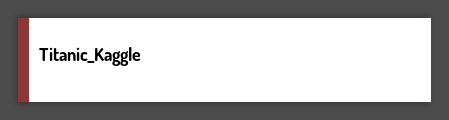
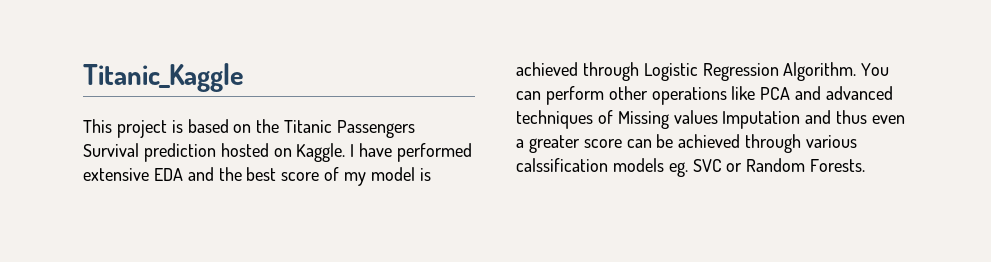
(141, 56) none -> [83,119,416,138] [83,143,473,162] [83,167,431,186] [516,62,890,81] [516,86,894,105] [516,110,906,129] [516,134,858,153] [516,158,866,177] // This project is based on the Titanic Passengers Survival prediction hosted on Kaggle. I have performed extensive EDA and the best score of my model is achieved through Logistic Regression Algorithm. You can perform other operations like PCA and advanced techniques of Missing values Imputation and thus even a greater score can be achieved through various calssification models eg. SVC or Random Forests.

